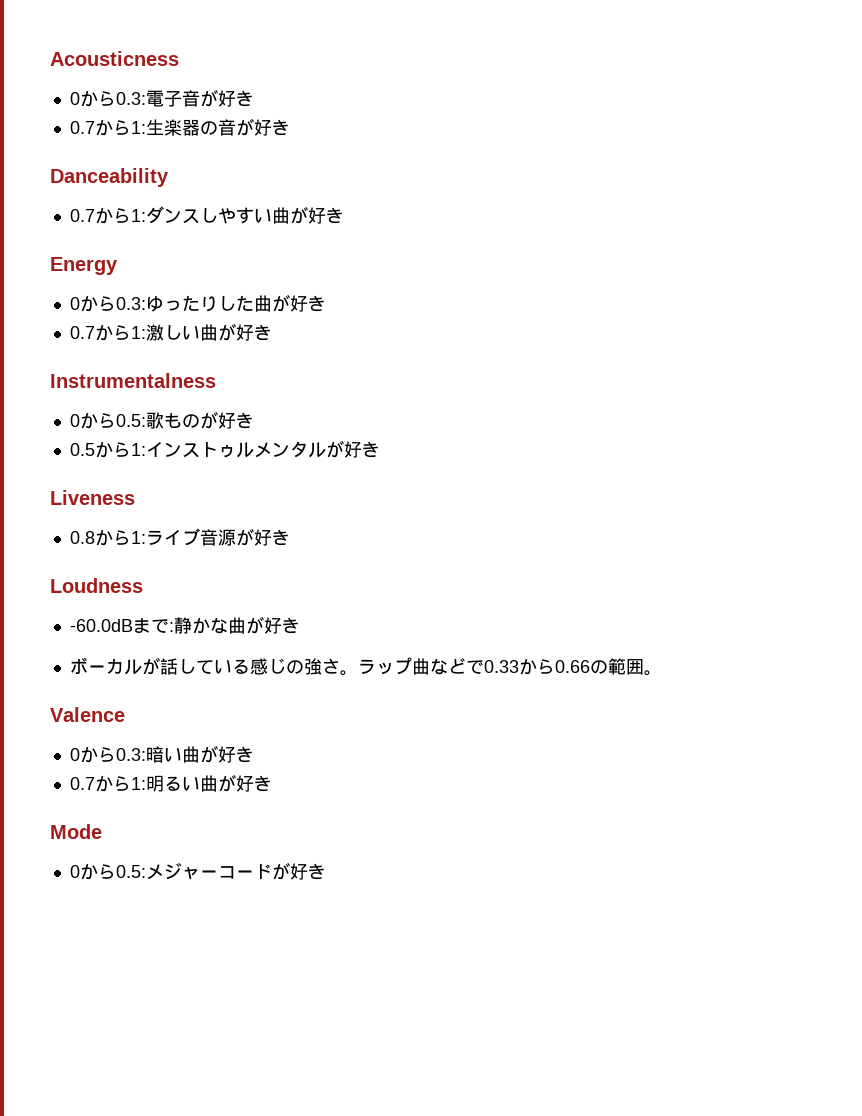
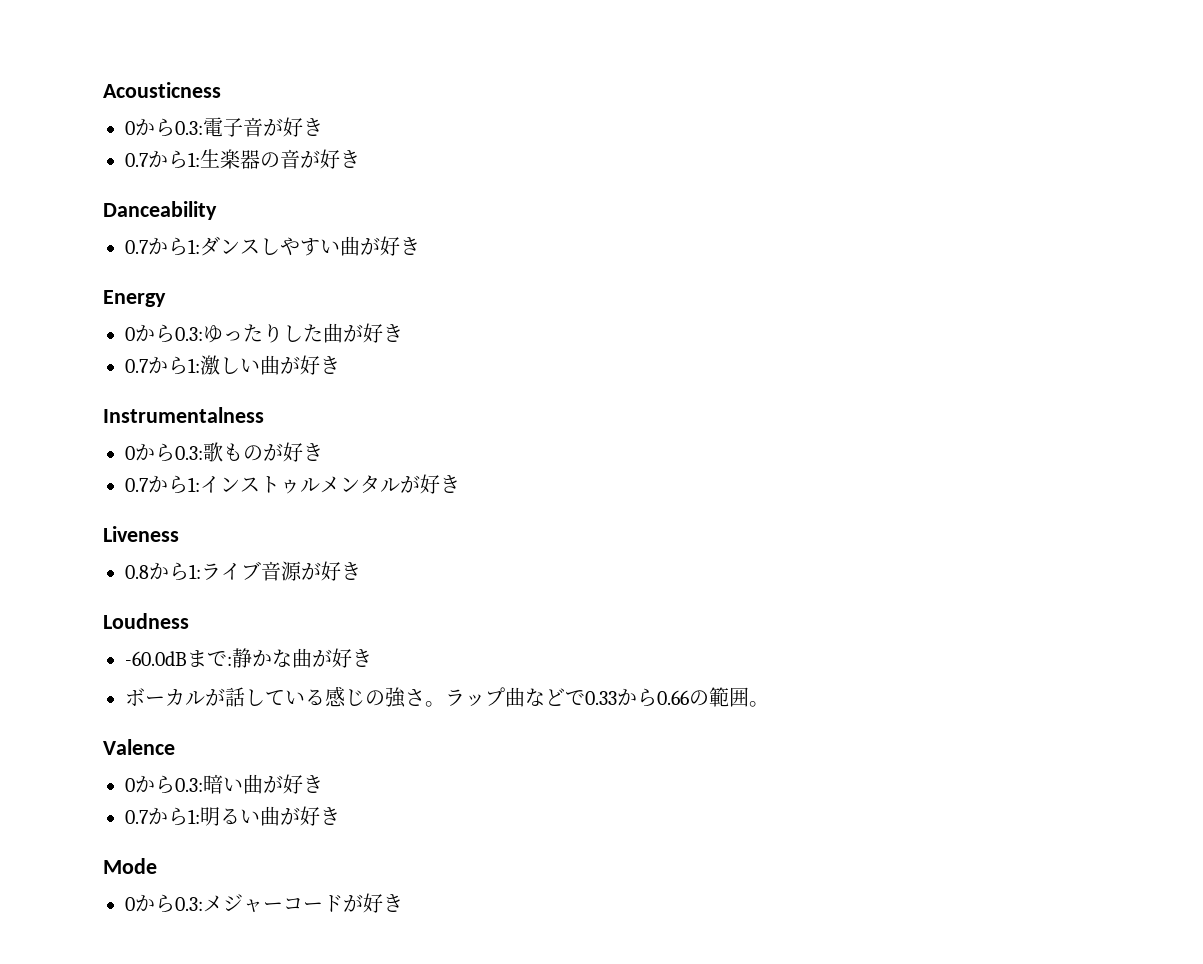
[115,414,146,427] 0.5: -> [175,446,203,460] 0.3:
[69,443,95,456] 0.5 -> [125,478,148,492] 0.7
[115,865,146,878] 0.5: -> [175,897,203,911] 0.3:

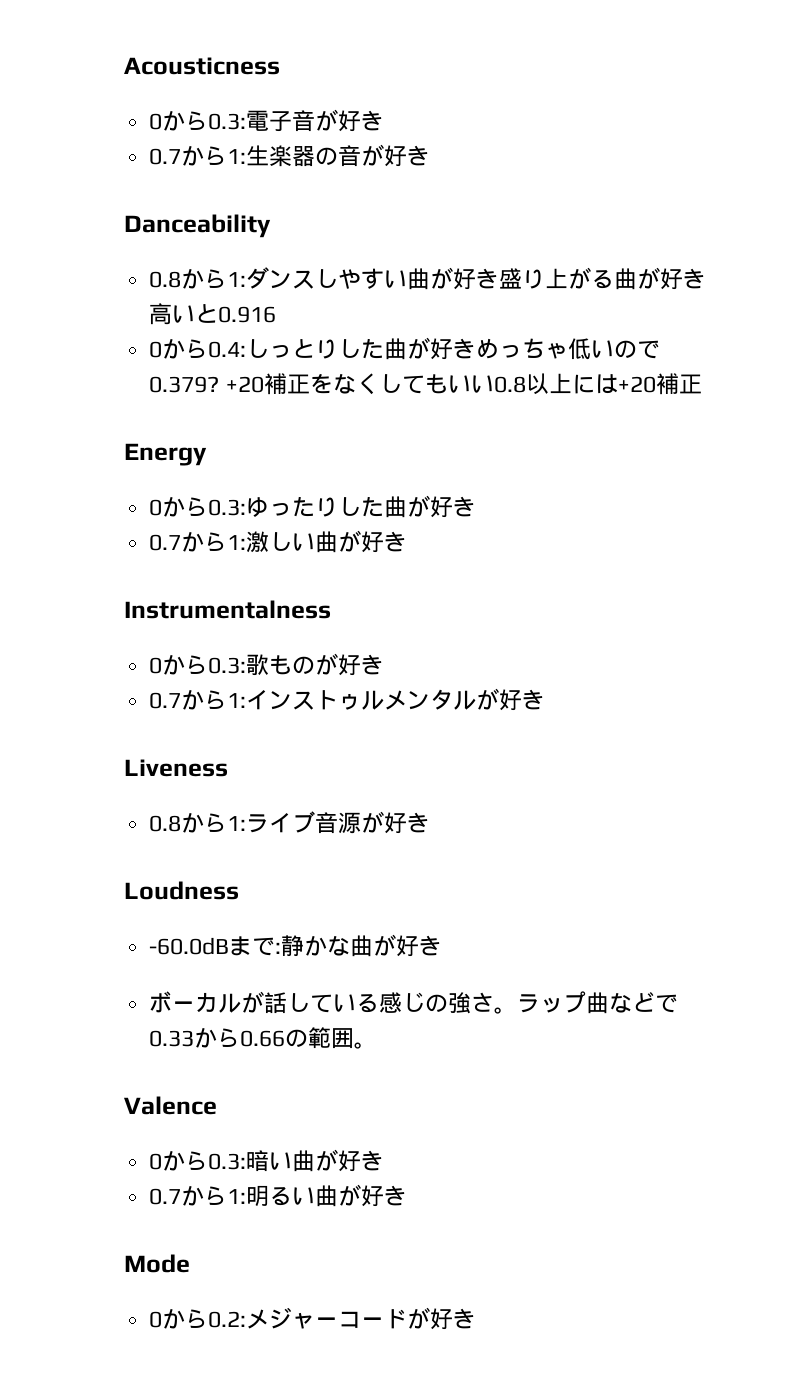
[125,240,148,254] 0.7 -> [149,271,182,288] 0.8
(420, 246) none -> [499,267,707,290] [149,303,277,325] [149,337,661,360] [149,373,702,395] 盛り上がる曲が好き高いと0.916 // 0から0.4:しっとりした曲が好きめっちゃ低いので0.379? +20補正をなくしてもいい0.8以上には+20補正
[175,897,203,911] 0.3: -> [208,1311,247,1328] 0.2:

